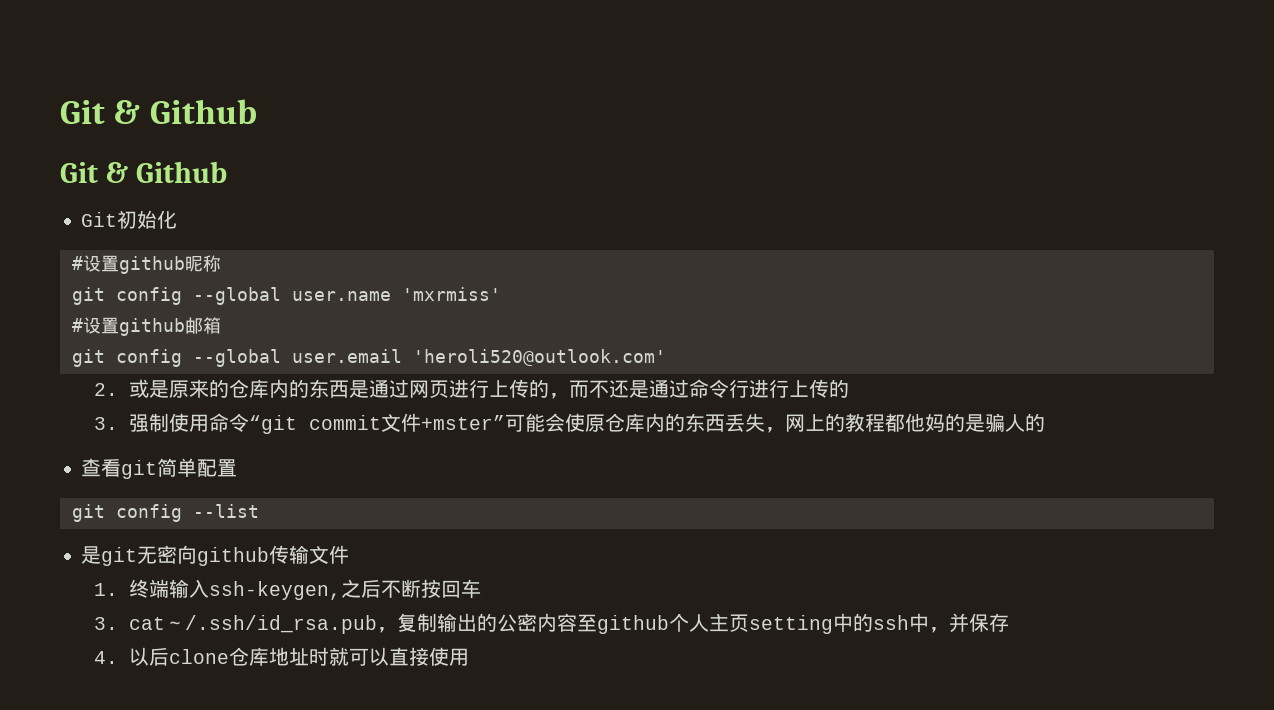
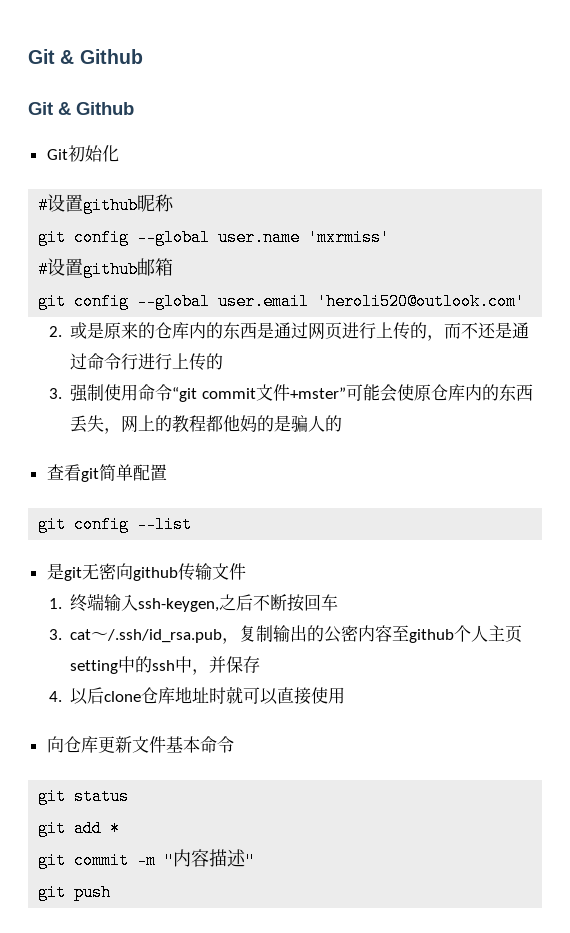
(469, 657) none -> [46,736,234,753] [38,788,130,805] [38,820,121,837] [38,849,256,869] [38,884,112,901] // 向仓库更新文件基本命令 // git status // git add * // git commit -m "内容描述" // git push

